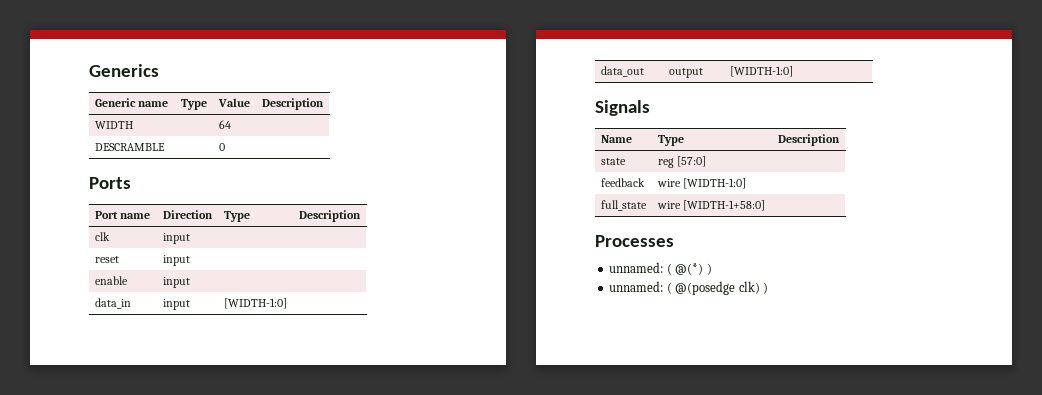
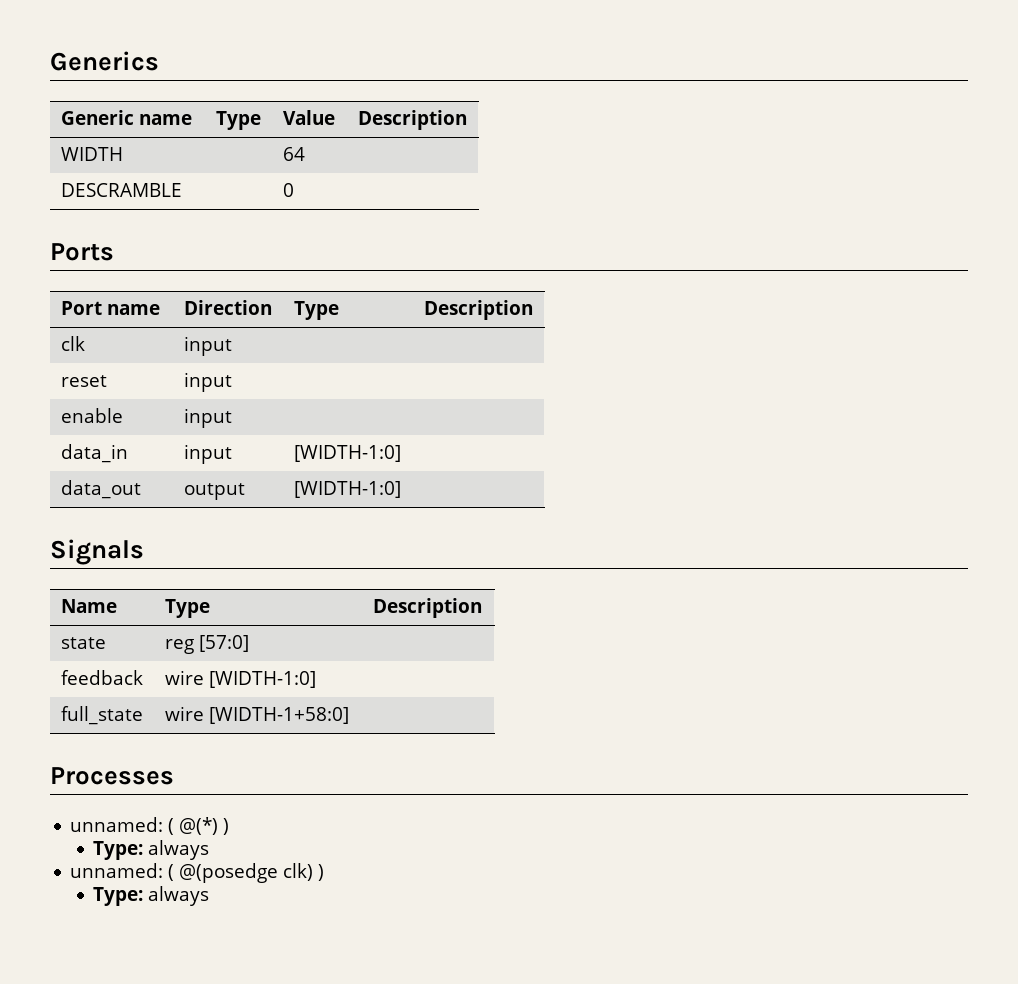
(712, 269) none -> [93,840,210,860] // Type: always
(769, 288) none -> [93,886,210,906] // Type: always

